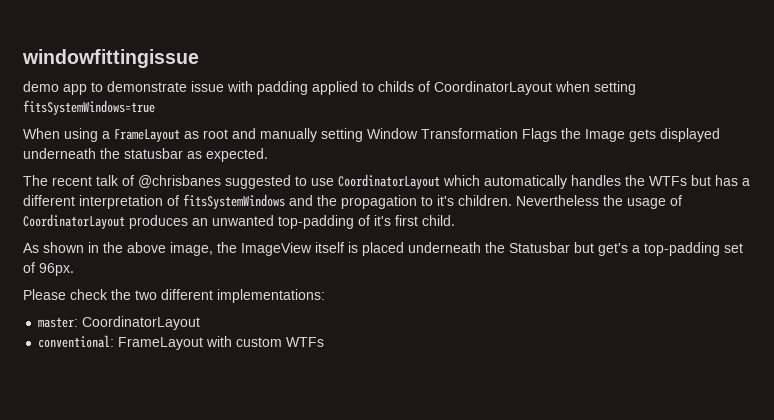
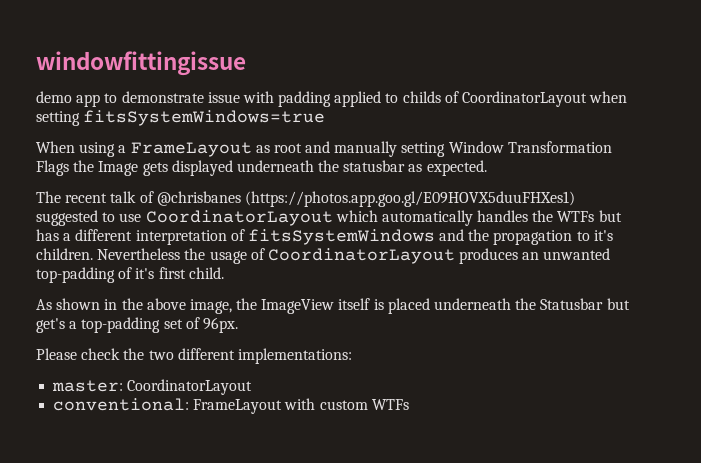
(221, 181) none -> [244,191,575,207] (https://photos.app.goo.gl/E09HOVX5duuFHXes1)

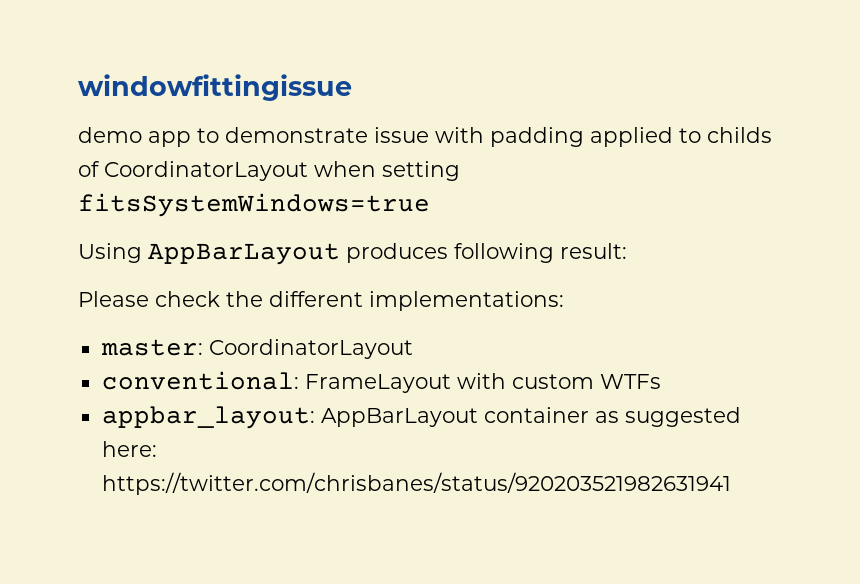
[36,141,612,157] [36,160,487,176] [36,191,575,207] [36,210,622,226] [36,229,613,245] [36,248,611,264] [36,267,224,283] [36,298,630,314] [36,317,238,333] When using a FrameLayout as root and manually setting Window Transformation Flags the Image gets displayed underneath the statusbar as expected. // The recent talk of @chrisbanes (https://photos.app.goo.gl/E09HOVX5duuFHXes1) suggested to use CoordinatorLayout which automatically handles the WTFs but has a different interpretation of fitsSystemWindows and the propagation to it's children. Nevertheless the usage of CoordinatorLayout produces an unwanted top-padding of it's first child. // As shown in the above image, the ImageView itself is placed underneath the Statusbar but get's a top-padding set of 96px. -> [78,243,627,265] Using AppBarLayout produces following result:
[148,350,174,360] two -> (263, 299) none
(409, 404) none -> [101,406,741,429] [101,441,157,457] [101,472,731,495] // appbar_layout: AppBarLayout container as suggested here: https://twitter.com/chrisbanes/status/920203521982631941

